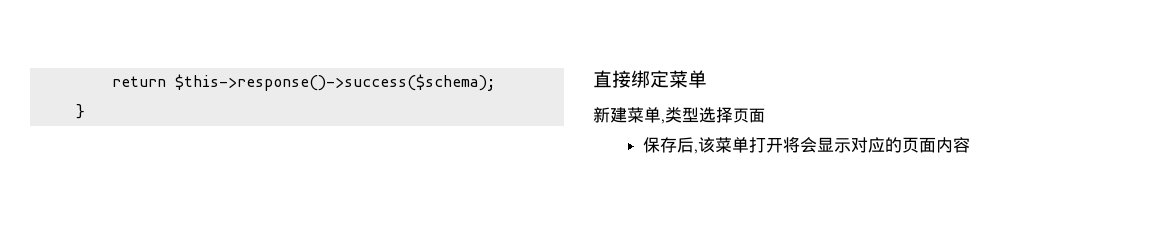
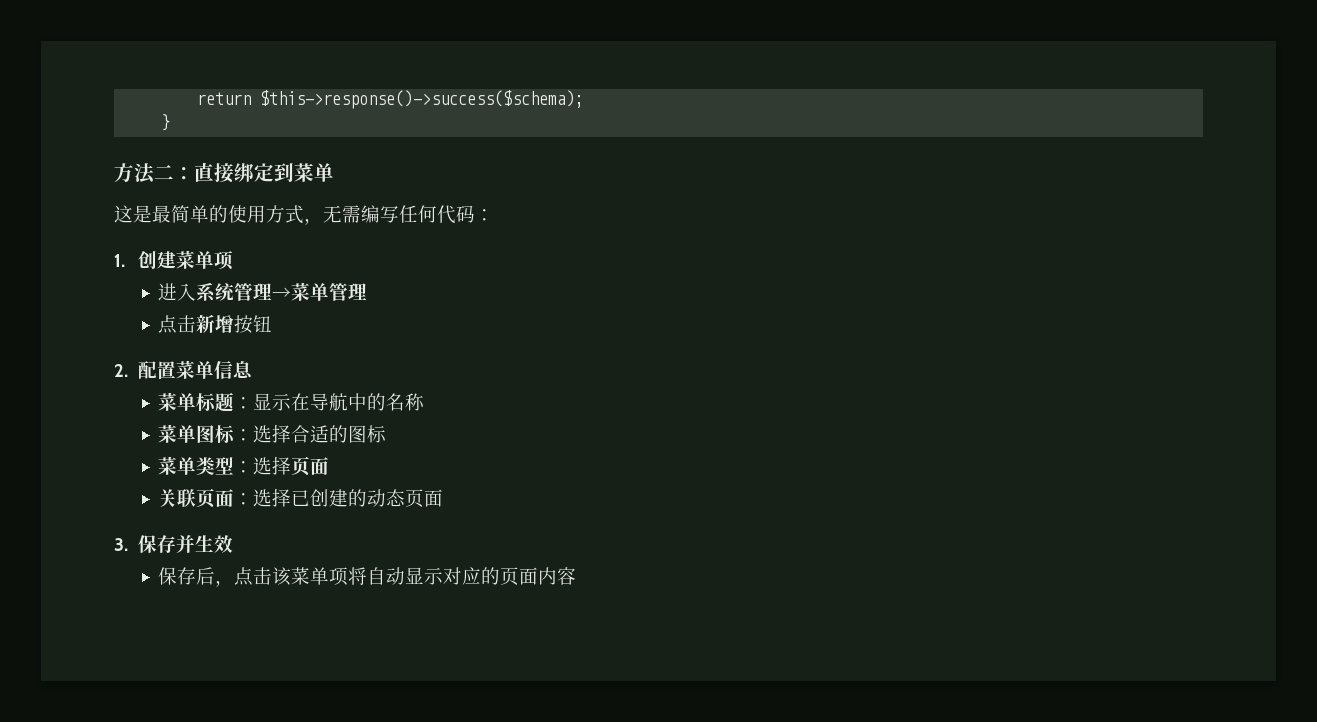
(86, 111) none -> [114,163,194,184] 方法二：
(669, 79) none -> [274,163,294,182] 到
[593,107,765,124] [643,137,818,154] 新建菜单,类型选择页面 // 保存后,该菜单打开将会 -> [114,205,494,225] [114,250,235,270] [158,282,368,302] [158,314,273,334] [114,360,254,379] [158,392,425,412] [158,424,387,444] [158,456,330,476] [158,488,444,508] [114,534,234,553] [158,567,406,587] 这是最简单的使用方式，无需编写任何代码： // 1.创建菜单项 // 进入系统管理→菜单管理 // 点击新增按钮 // 2.配置菜单信息 // 菜单标题：显示在导航中的名称 // 菜单图标：选择合适的图标 // 菜单类型：选择页面 // 关联页面：选择已创建的动态页面 // 3.保存并生效 // 保存后，点击该菜单项将自动

